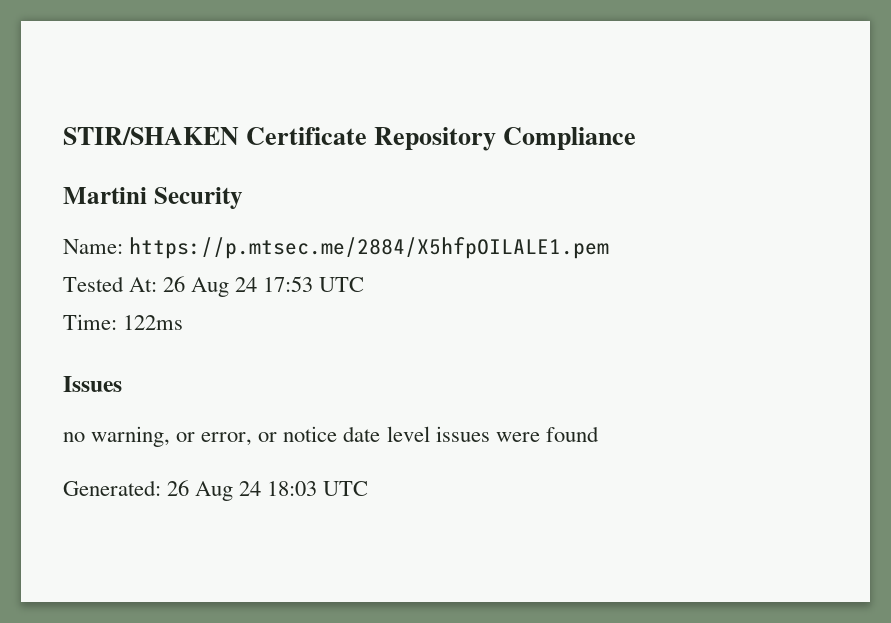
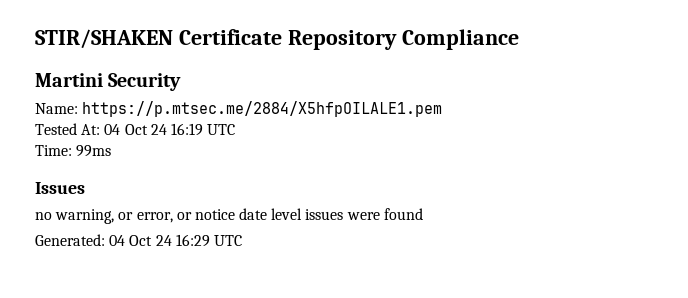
[163,276,314,297] 26 Aug 24 17:53 -> [104,123,203,136] 04 Oct 24 16:19
[123,315,184,330] 122ms -> [76,145,112,157] 99ms
[167,480,318,501] 26 Aug 24 18:03 -> [109,234,210,247] 04 Oct 24 16:29

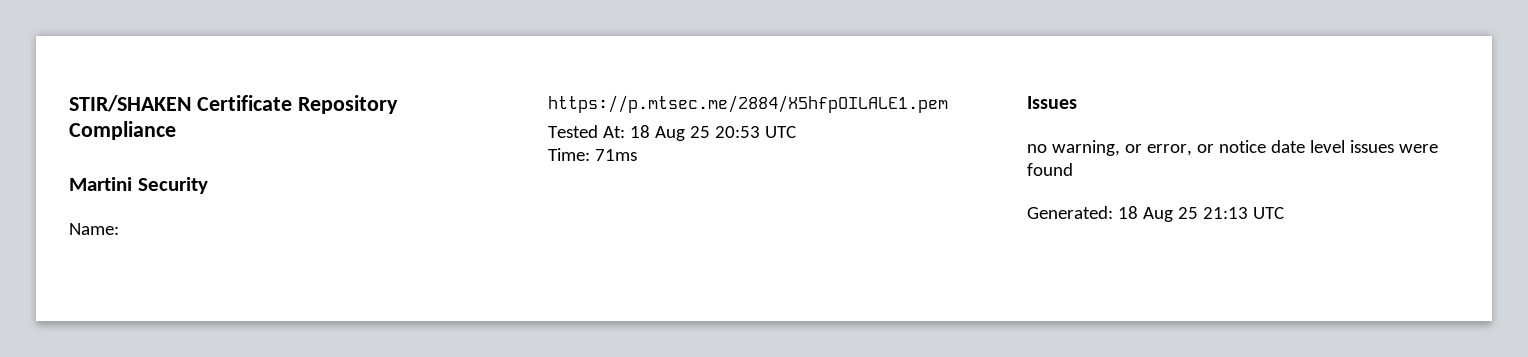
[104,123,203,136] 04 Oct 24 16:19 -> [629,125,760,141] 18 Aug 25 20:53
[76,145,112,157] 99ms -> [594,149,637,161] 71ms
[109,234,210,247] 04 Oct 24 16:29 -> [1117,206,1248,222] 18 Aug 25 21:13

